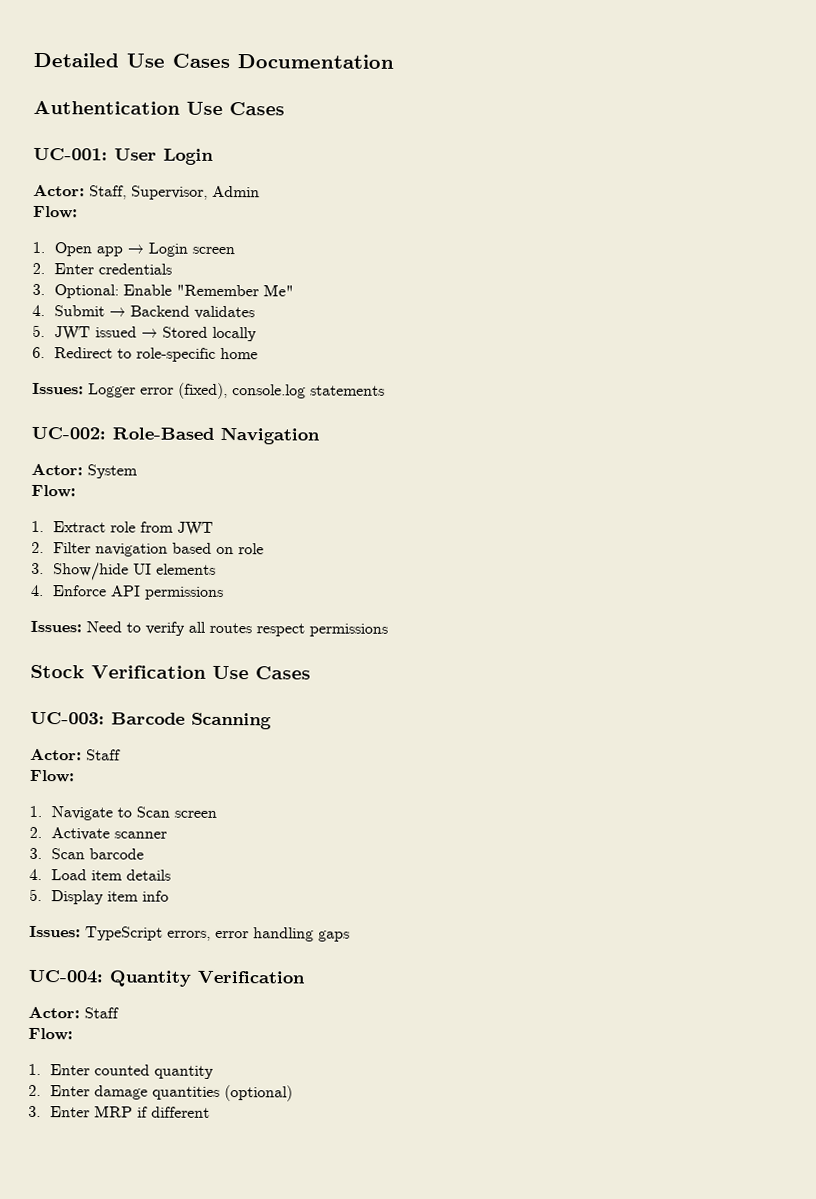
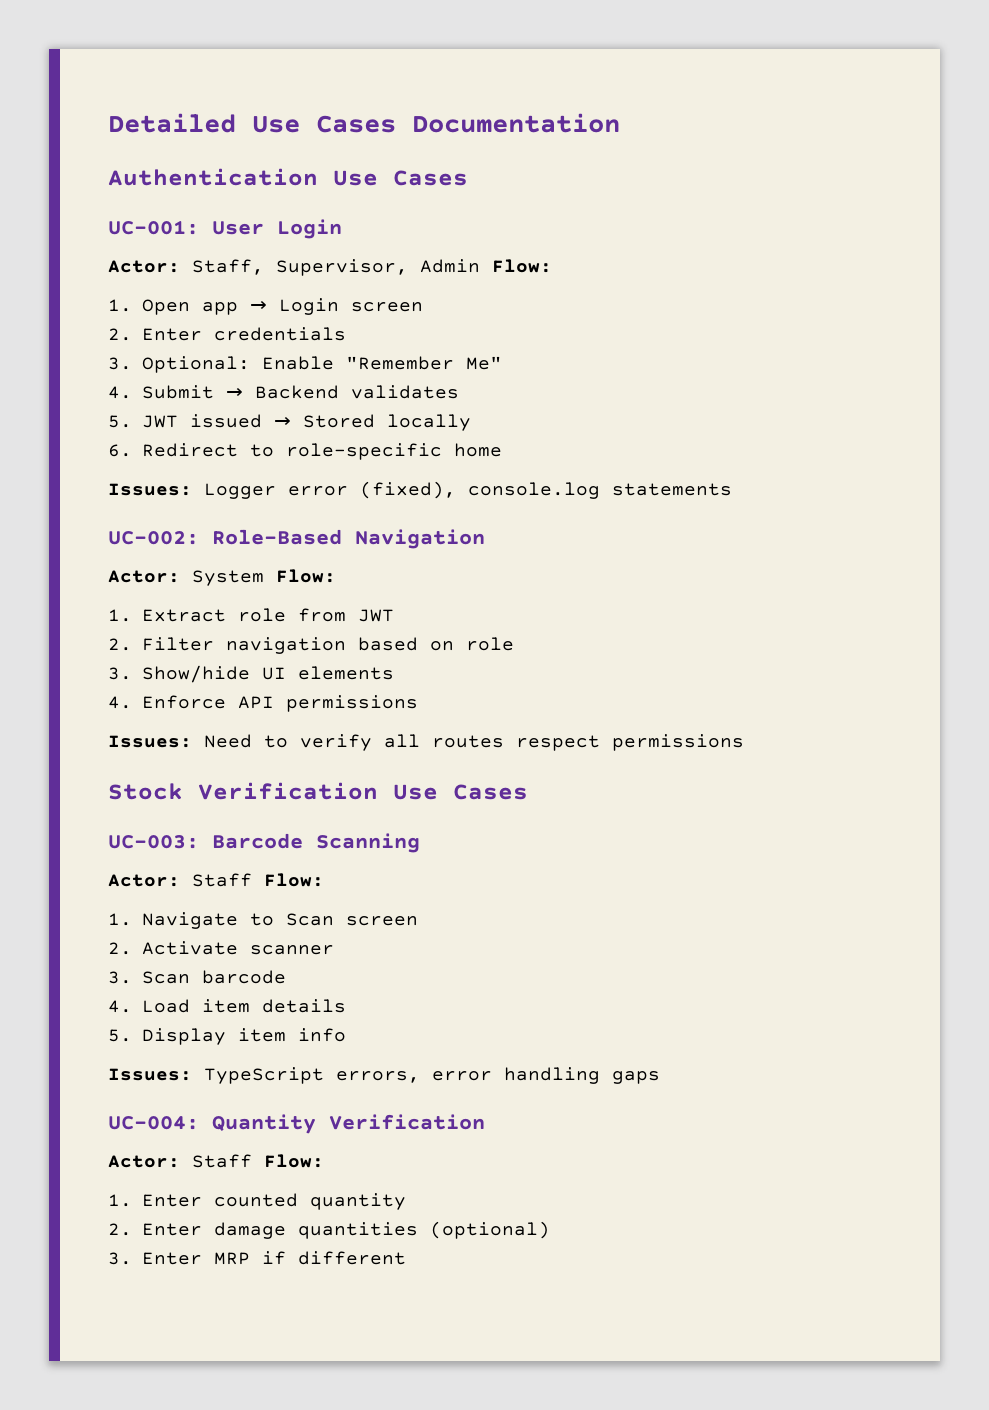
(260, 191) // -> (480, 266) none
(138, 471) // -> (264, 578) none
(121, 755) // -> (252, 880) none
(119, 1013) // -> (252, 1161) none

